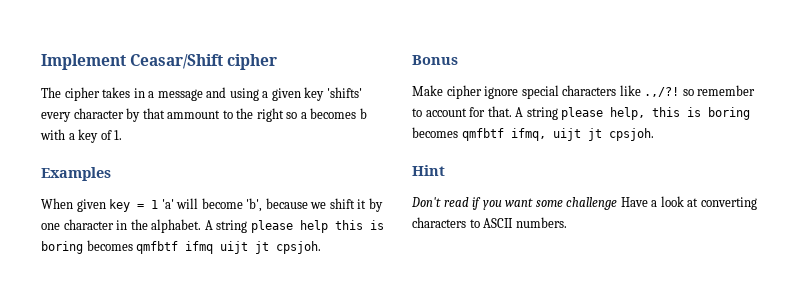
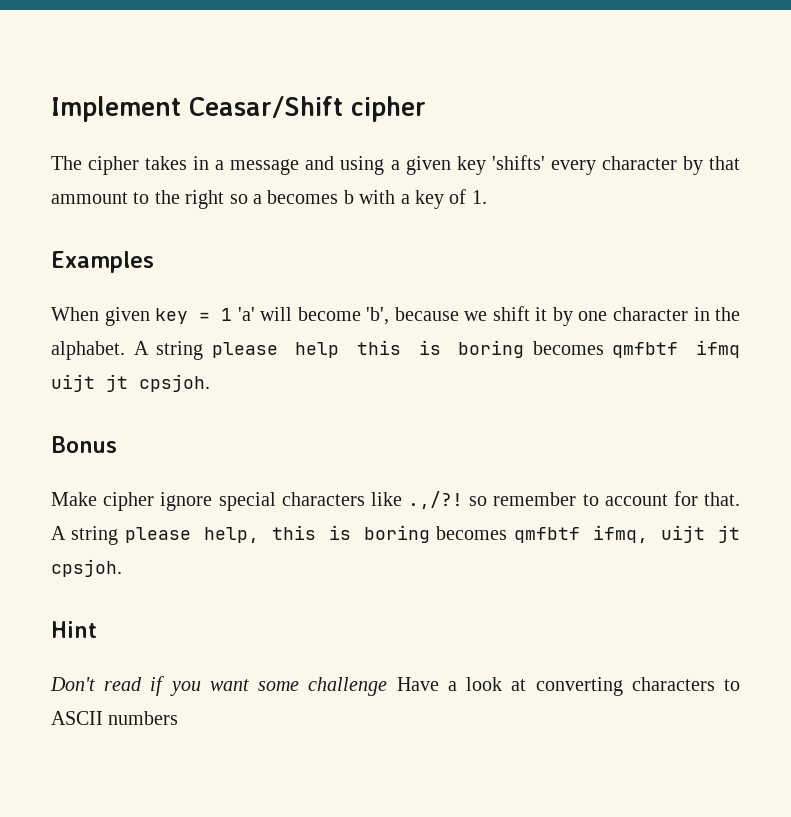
[515,217,567,228] numbers. -> [108,711,179,725] numbers

